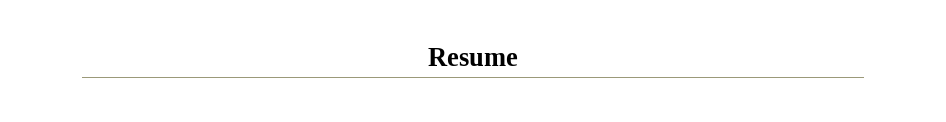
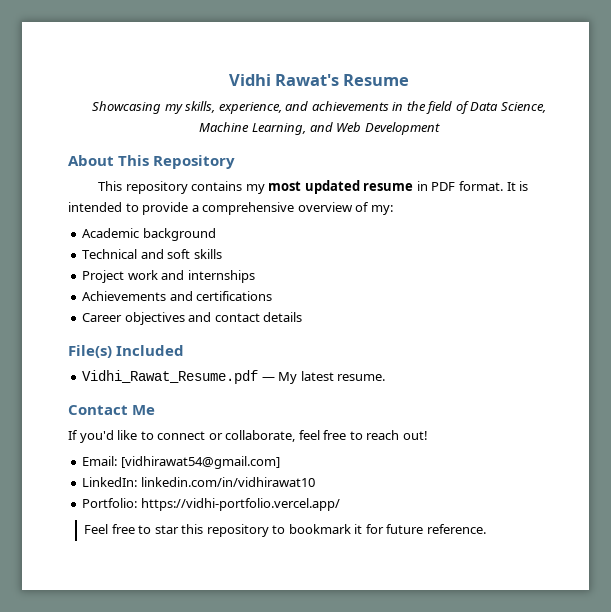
(428, 57) none -> [228,74,339,86] Vidhi Rawat's
(518, 57) none -> [92,101,546,114] [199,122,440,135] [68,155,236,169] [98,180,529,194] [68,202,393,215] [82,228,216,241] [82,249,222,259] [82,270,255,283] [82,291,273,301] [82,312,303,325] [68,345,185,358] [82,370,386,384] [68,405,156,415] [68,430,428,443] [82,456,280,469] [82,477,315,487] [82,498,340,511] [84,524,486,537] // Showcasing my skills, experience, and achievements in the field of Data Science, Machine Learning, and Web Development // About This Repository // This repository contains my most updated resume in PDF format. It is intended to provide a comprehensive overview of my: // Academic background // Technical and soft skills // Project work and internships // Achievements and certifications // Career objectives and contact details // File(s) Included // Vidhi_Rawat_Resume.pdf — My latest resume. // Contact Me // If you'd like to connect or collaborate, feel free to reach out! // Email: [vidhirawat54@gmail.com] // LinkedIn: linkedin.com/in/vidhirawat10 // Portfolio: https://vidhi-portfolio.vercel.app/ // Feel free to star this repository to bookmark it for future reference.

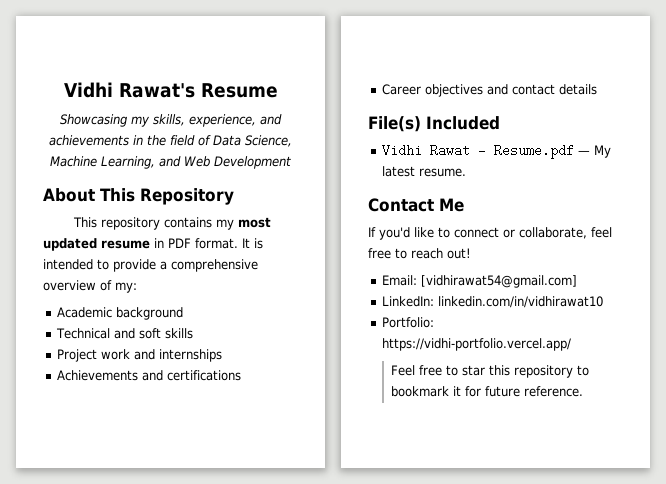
[82,370,259,384] Vidhi_Rawat_Resume.pdf -> [382,144,575,159] Vidhi Rawat - Resume.pdf

